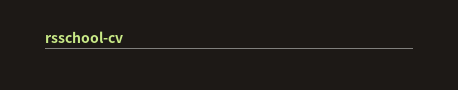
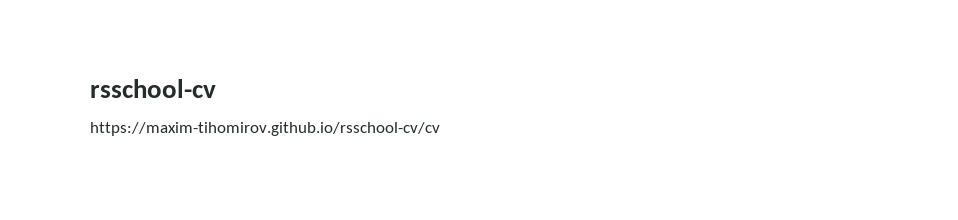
(123, 37) none -> [90,122,440,136] // https://maxim-tihomirov.github.io/rsschool-cv/cv

